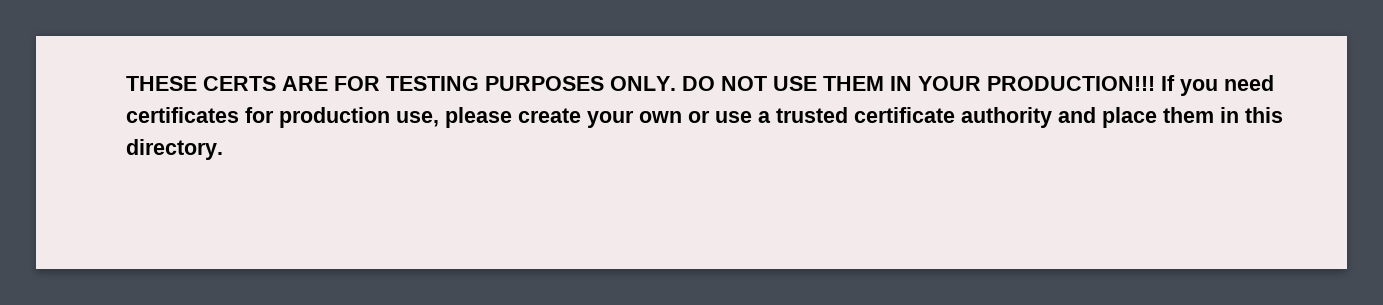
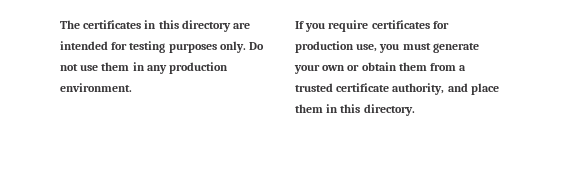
[126,76,1155,91] THESE CERTS ARE FOR TESTING PURPOSES ONLY. DO NOT USE THEM IN YOUR PRODUCTION!!! -> [60,20,251,32] [60,41,265,53] [60,62,229,74] [60,83,132,92] The certificates in this directory are intended for testing purposes only. Do not use them in any production environment. //
[1224,75,1274,91] need -> [328,20,369,32] require
[445,107,752,128] please create your own or use -> [379,43,479,53] [294,62,457,74] you must generate your own or obtain them from
[961,107,1052,128] authority -> [392,83,445,95] authority,

